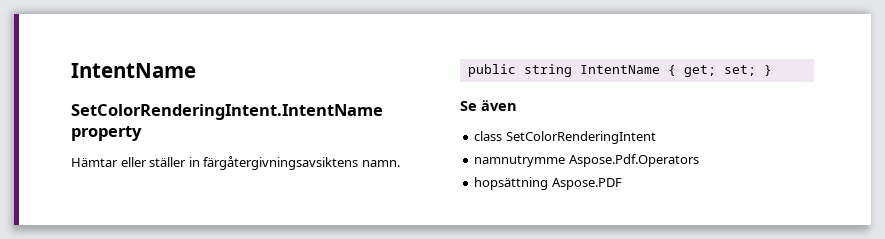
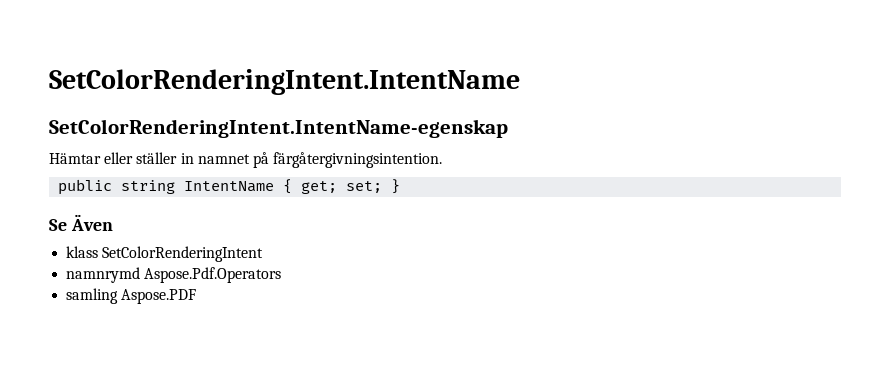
[71,63,196,78] [71,104,383,120] [71,126,142,141] IntentName // SetColorRenderingIntent.IntentName property -> [49,69,520,95] [49,119,508,138] SetColorRenderingIntent.IntentName // SetColorRenderingIntent.IntentName-egenskap
[203,156,400,170] färgåtergivningsavsiktens namn. -> [197,152,443,168] namnet på färgåtergivningsintention.
[481,100,517,111] [474,131,503,141] även // class -> [70,214,113,231] [66,246,99,258] Även // klass
[474,155,566,167] namnutrymme -> [66,267,141,283] namnrymd
[474,177,549,190] hopsättning -> [66,288,119,304] samling

